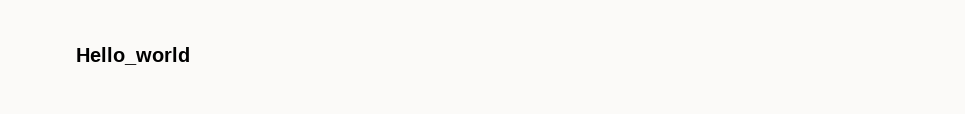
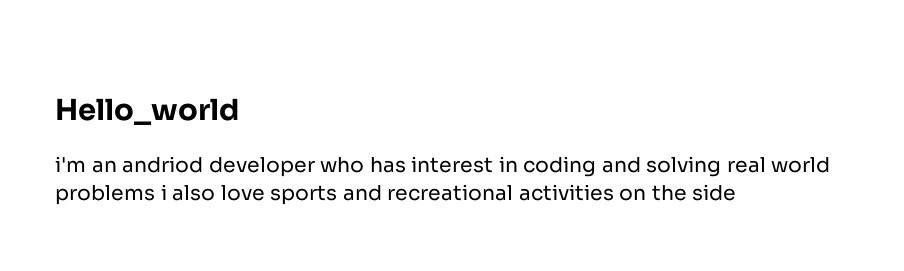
(190, 56) none -> [55,156,831,177] [55,184,737,205] // i'm an andriod developer who has interest in coding and solving real world problems i also love sports and recreational activities on the side

